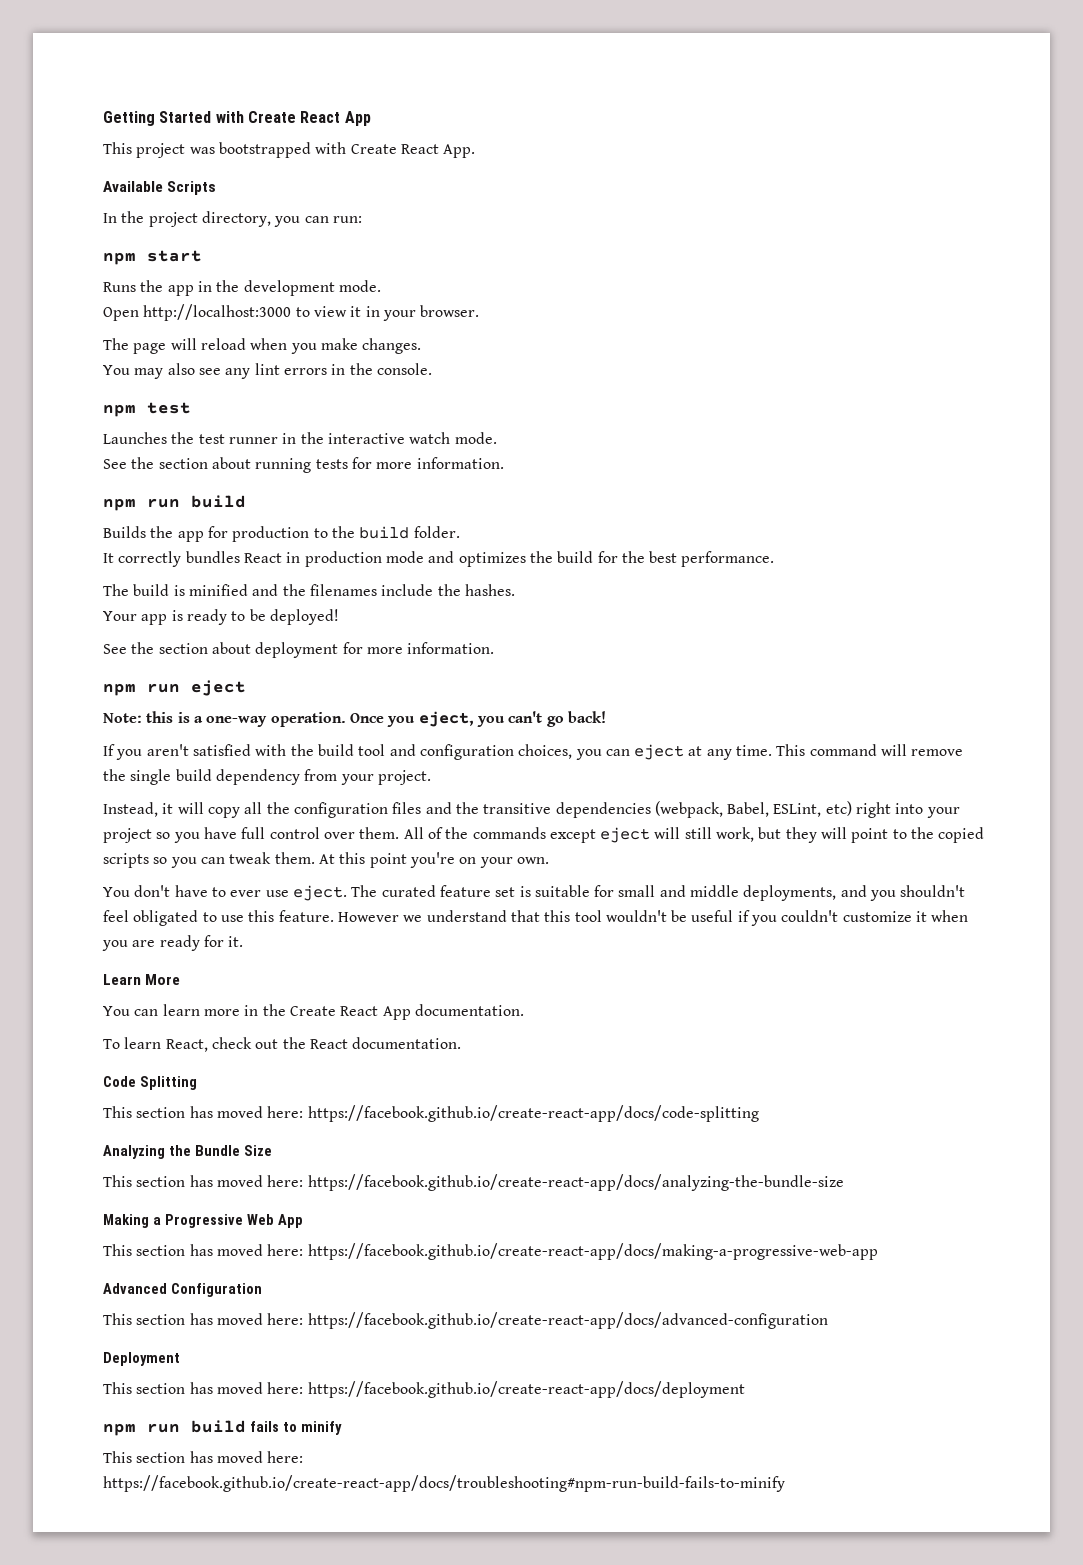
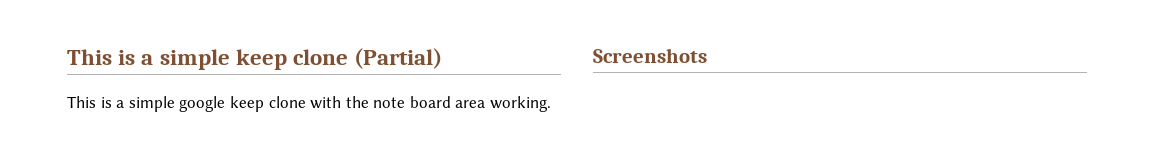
[103,111,371,126] [103,142,476,158] [103,181,217,195] [103,211,362,227] [103,250,202,265] [103,280,381,296] [103,304,480,321] [103,338,422,354] [103,363,432,379] [103,402,191,417] [103,432,497,444] [103,457,504,473] [103,495,246,511] [103,526,460,542] [103,551,775,567] [103,584,515,596] [103,609,339,625] [103,642,495,658] [103,680,246,696] [103,711,606,727] [103,744,964,760] [103,769,431,785] [103,801,960,818] [103,827,985,843] [103,852,549,868] [103,885,966,901] [103,910,969,926] [102,935,244,951] [103,974,181,985] [103,1004,524,1020] [103,1037,462,1052] [103,1076,197,1090] [103,1105,759,1122] [103,1145,272,1159] [103,1174,844,1191] [103,1214,303,1228] [103,1243,878,1260] [103,1283,262,1297] [103,1312,828,1329] [103,1352,180,1366] [103,1381,745,1398] [103,1420,342,1436] [103,1451,304,1463] [103,1475,785,1492] Getting Started with Create React App // This project was bootstrapped with Create React App. // Available Scripts // In the project directory, you can run: // npm start // Runs the app in the development mode. // Open http://localhost:3000 to view it in your browser. // The page will reload when you make changes. // You may also see any lint errors in the console. // npm test // Launches the test runner in the interactive watch mode. // See the section about running tests for more information. // npm run build // Builds the app for production to the build folder. // It correctly bundles React in production mode and optimizes the build for the best performance. // The build is minified and the filenames include the hashes. // Your app is ready to be deployed! // See the section about deployment for more information. // npm run eject // Note: this is a one-way operation. Once you eject, you can't go back! // If you aren't satisfied with the build tool and configuration choices, you can eject at any time. This command will remove the single build dependency from your project. // Instead, it will copy all the configuration files and the transitive dependencies (webpack, Babel, ESLint, etc) right into your project so you have full control over them. All of the commands except eject will still work, but they will point to the copied scripts so you can tweak them. At this point you're on your own. // You don't have to ever use eject. The curated feature set is suitable for small and middle deployments, and you shouldn't feel obligated to use this feature. However we understand that this tool wouldn't be useful if you couldn't customize it when you are ready for it. // Learn More // You can learn more in the Create React App documentation. // To learn React, check out the React documentation. // Code Splitting // This section has moved here: https://facebook.github.io/create-react-app/docs/code-splitting // Analyzing the Bundle Size // This section has moved here: https://facebook.github.io/create-react-app/docs/analyzing-the-bundle-size // Making a Progressive Web App // This section has moved here: https://facebook.github.io/create-react-app/docs/making-a-progressive-web-app // Advanced Configuration // This section has moved here: https://facebook.github.io/create-react-app/docs/advanced-configuration // Deployment // This section has moved here: https://facebook.github.io/create-react-app/docs/deployment // npm run build fails to minify // This section has moved here: https://facebook.github.io/create-react-app/docs/troubleshooting#npm-run-build-fails-to-minify -> [67,48,443,70] [67,96,552,112] [593,48,707,63] This is a simple keep clone (Partial) // This is a simple google keep clone with the note board area working. // Screenshots

